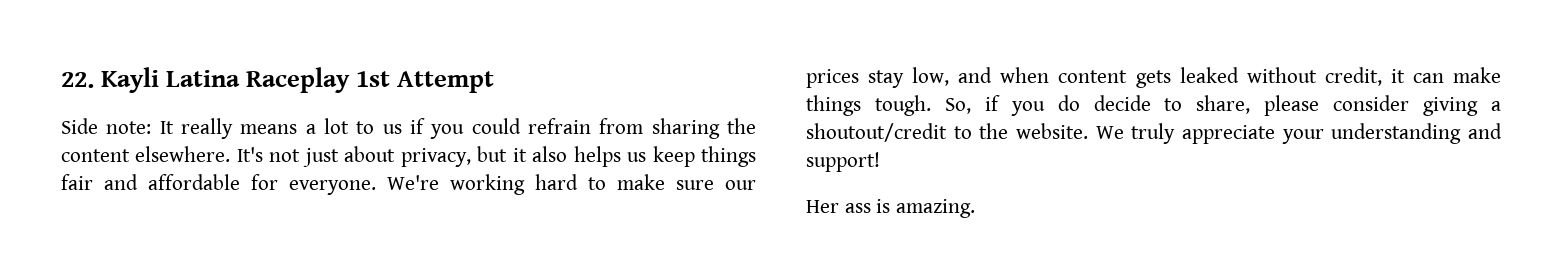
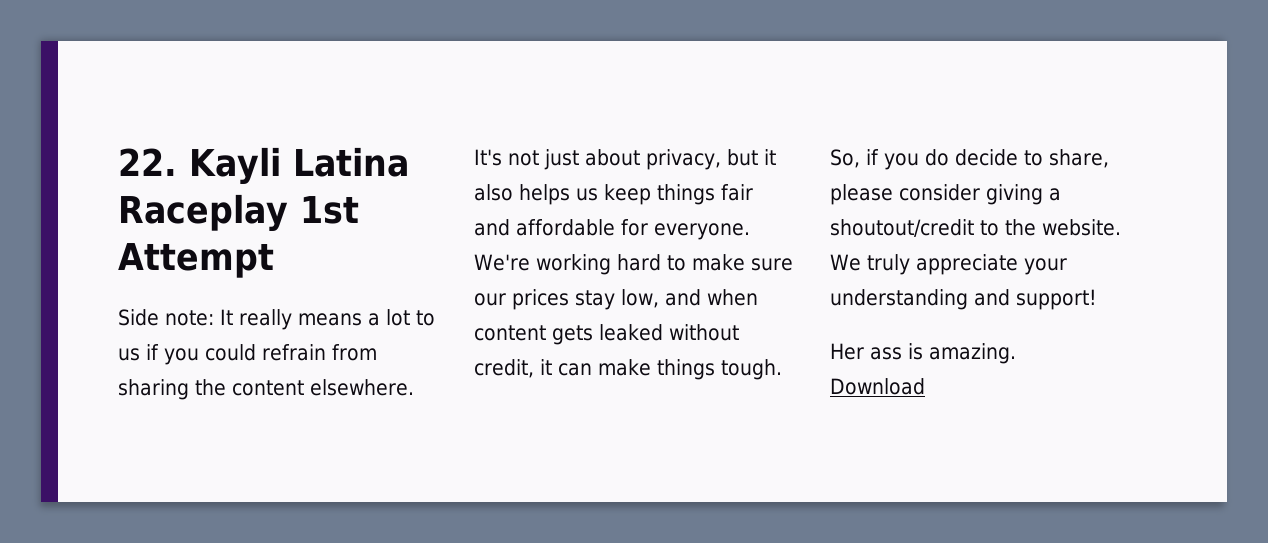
(976, 208) none -> [830,378,925,395] // Download

